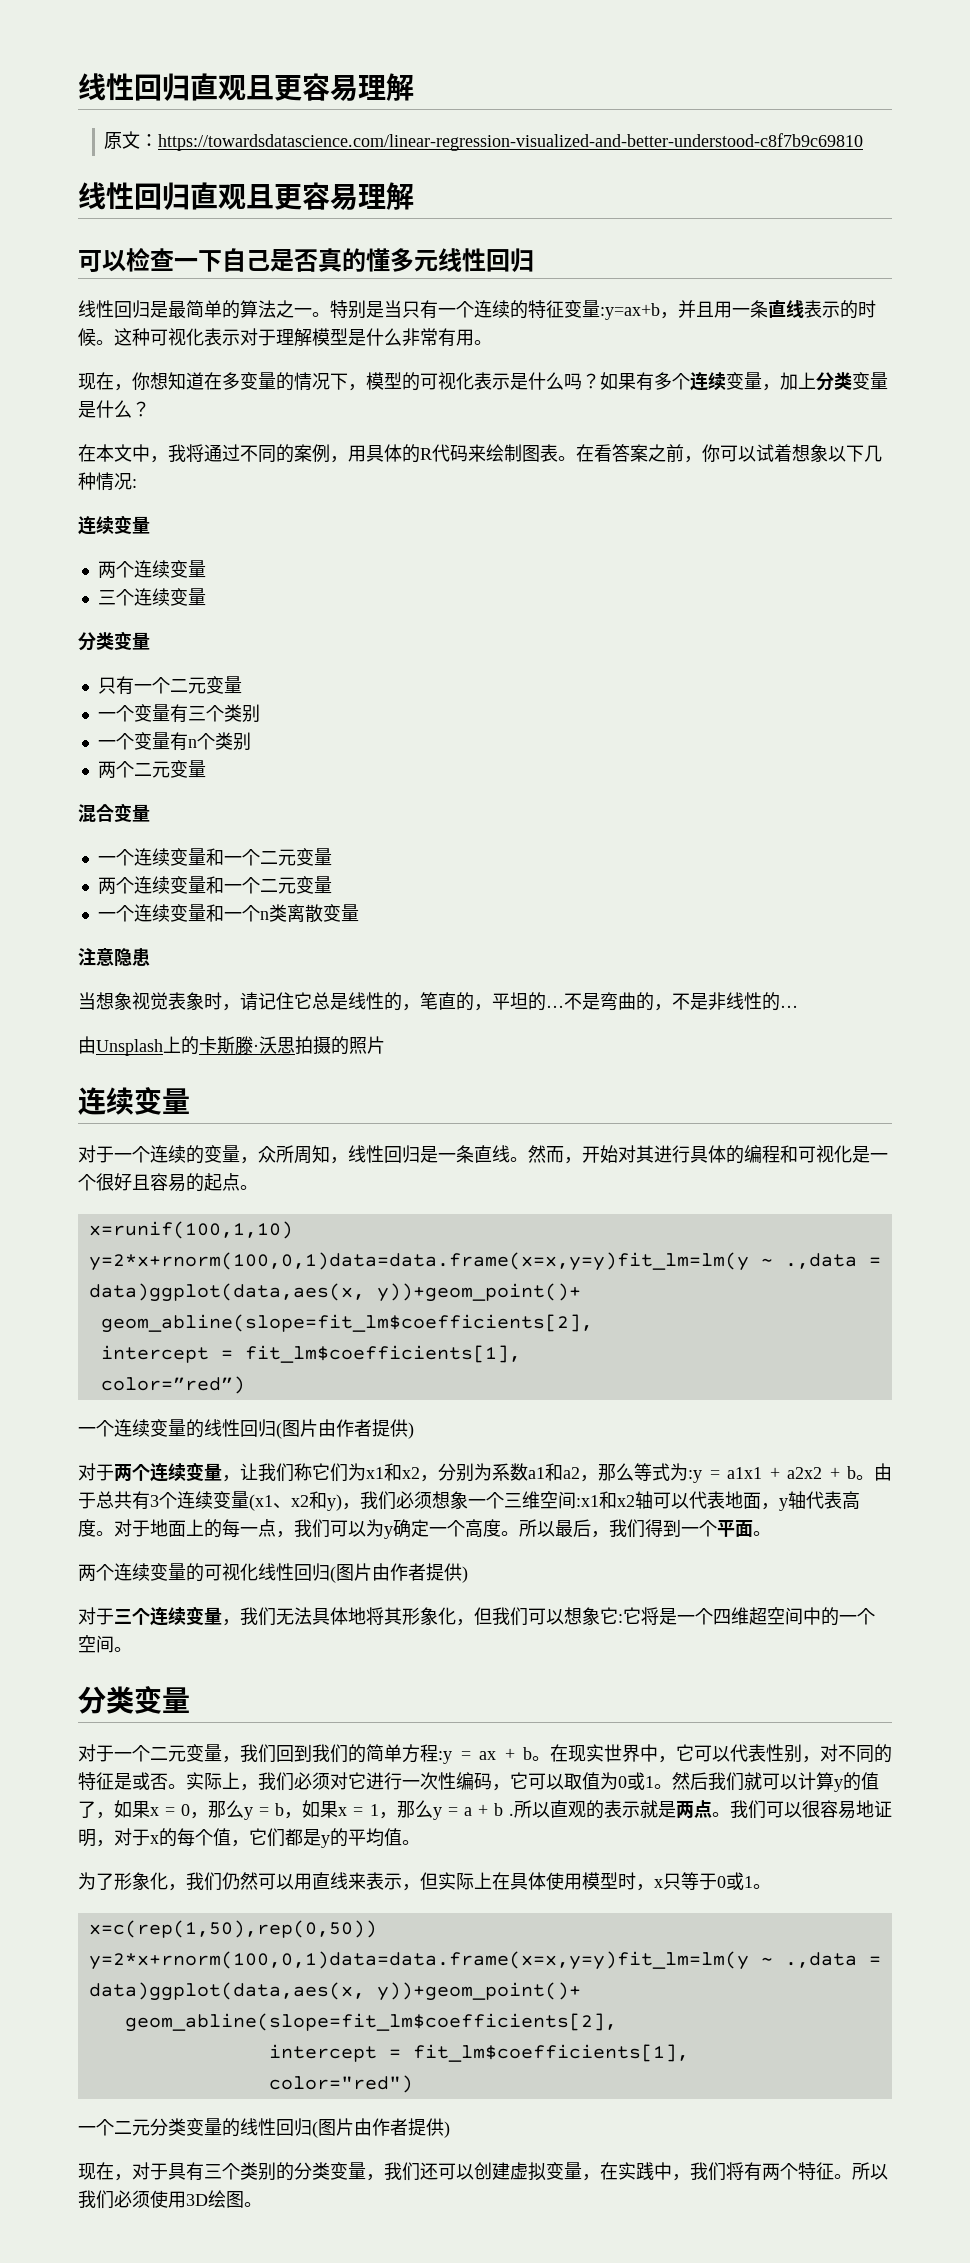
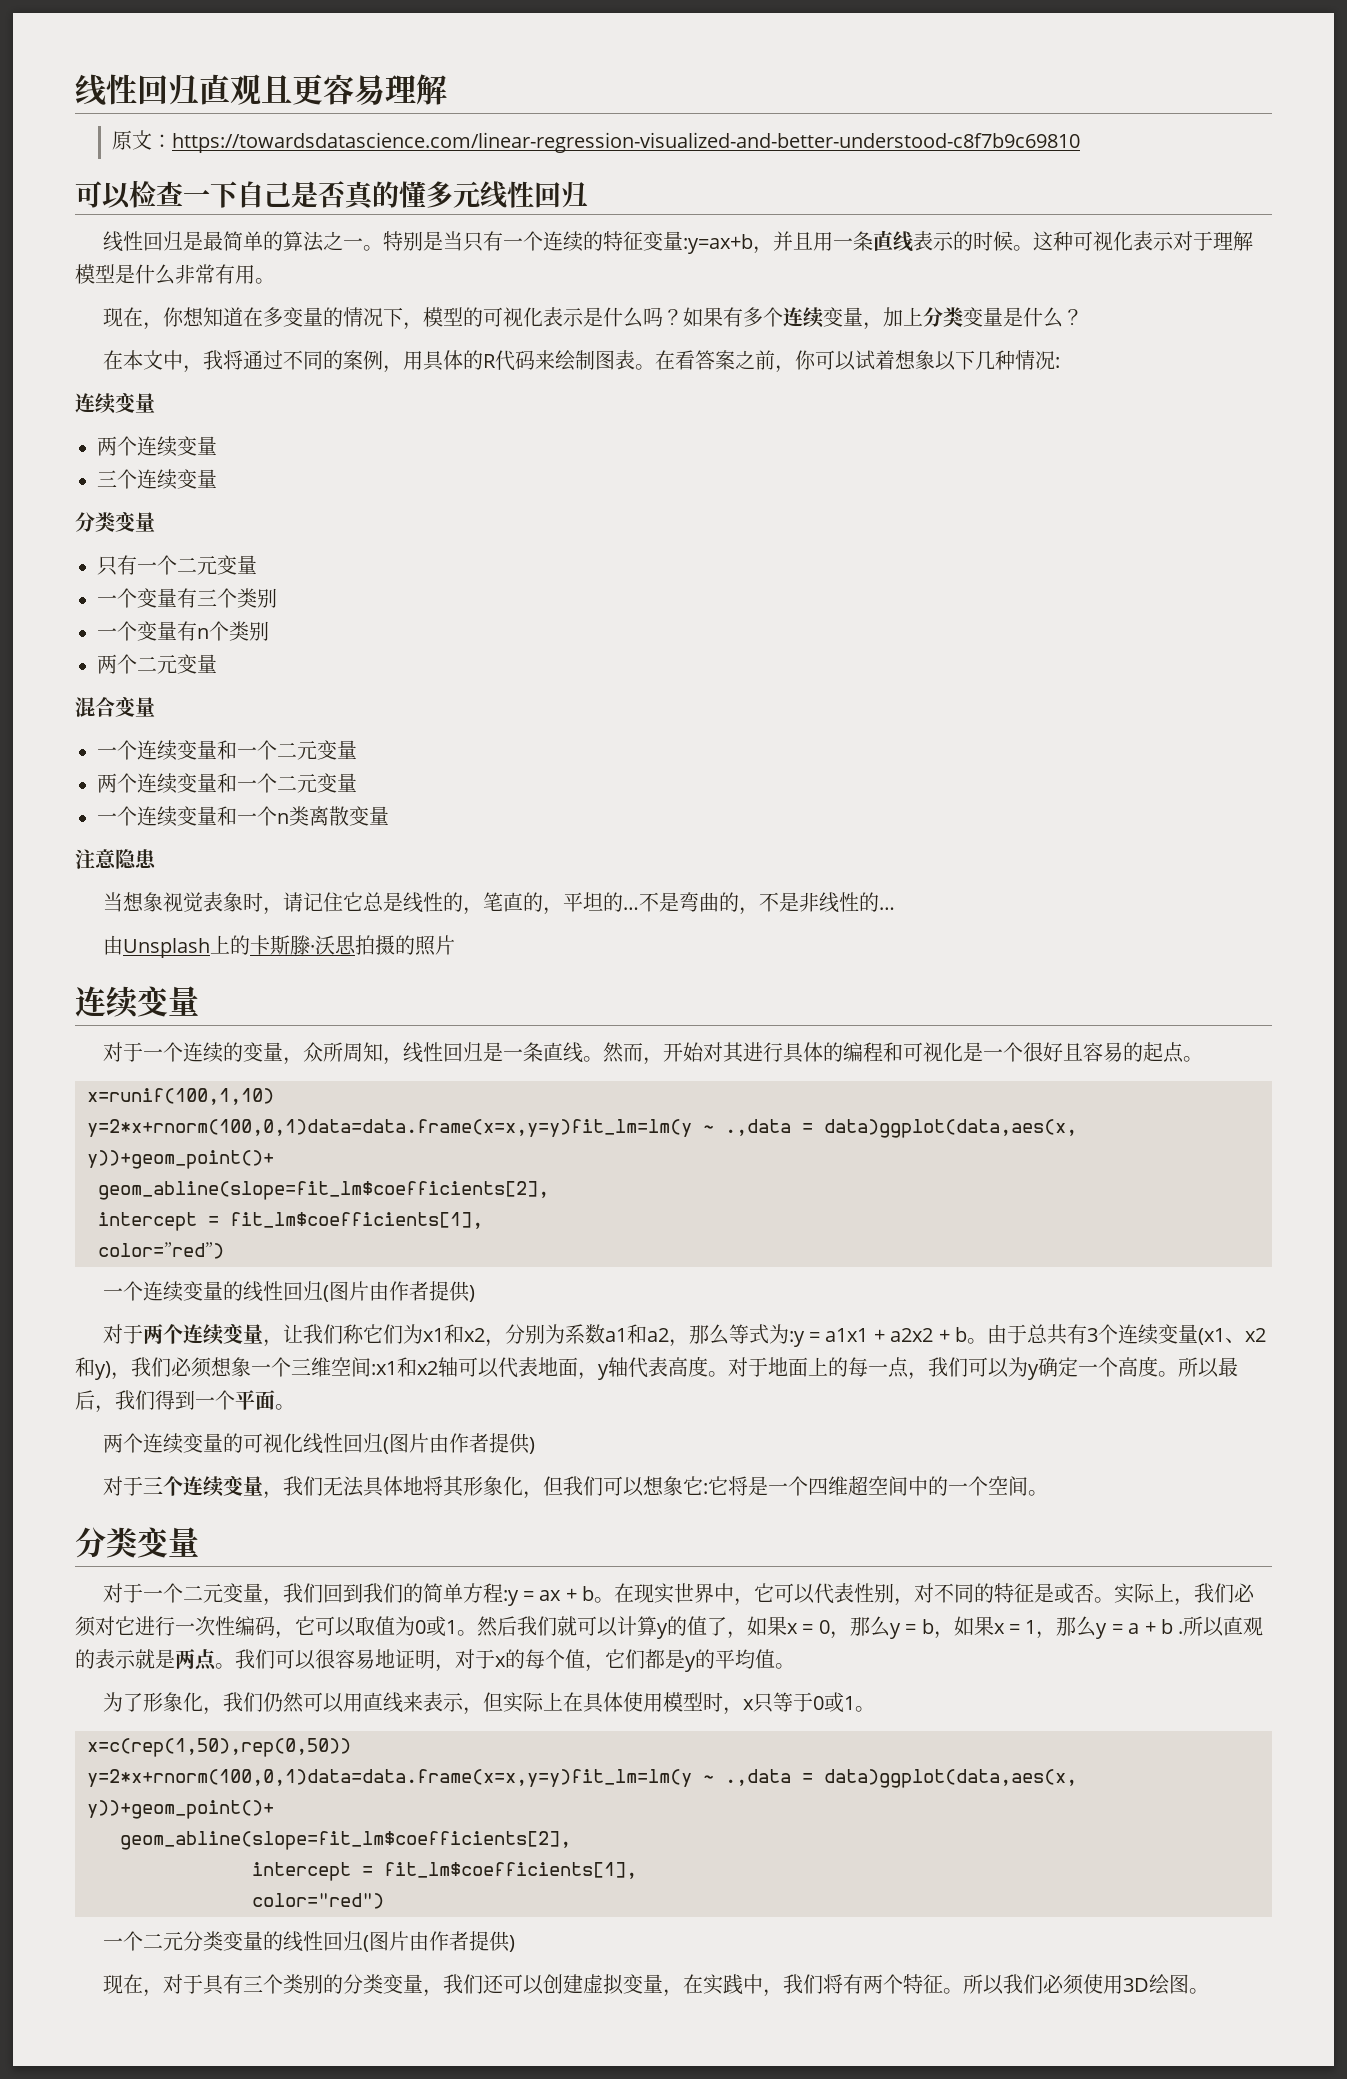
[78,182,414,210] // 线性回归直观且更容易理解 -> (1080, 142) none

